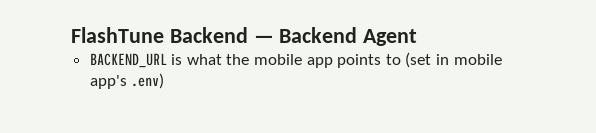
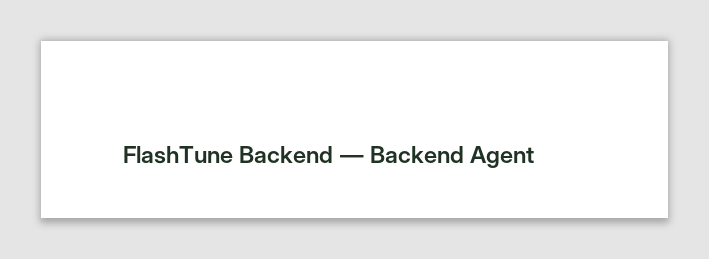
[89,52,502,68] [89,73,165,89] // BACKEND_URL is what the mobile app points to (set in mobile app's .env) -> (535, 157) none

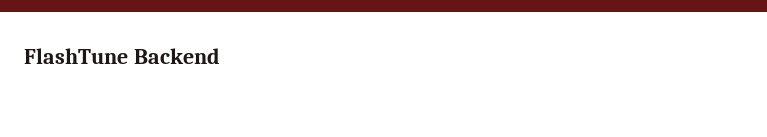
[339,146,535,168] — Backend Agent -> (220, 56) none

